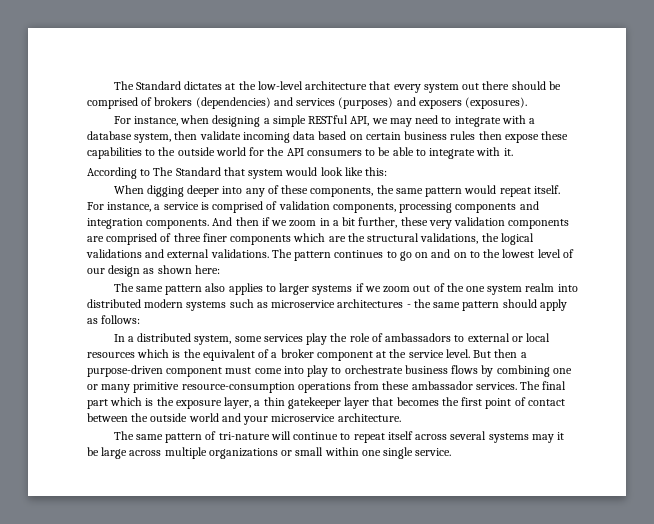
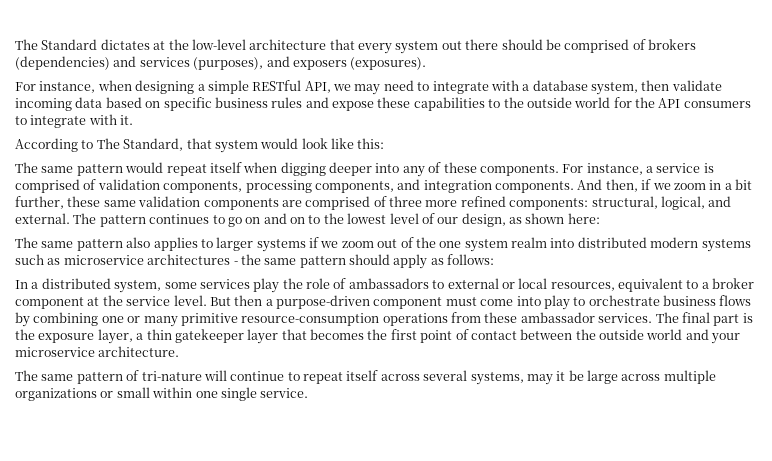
[338,97,394,109] (purposes) -> [193,57,264,70] (purposes),
[365,132,401,140] certain -> [163,97,212,111] specific
[478,131,502,140] then -> [305,97,329,108] and
[378,147,426,156] be able to -> (27, 120) none
[175,167,221,176] Standard -> [123,138,184,151] Standard,
[113,185,144,194] When -> [15,162,278,176] The same pattern would repeat itself when
[310,185,560,197] components, the same pattern would repeat itself. -> [479,164,559,176] components.
[455,203,517,213] components -> [314,181,394,193] components,
[235,217,259,226] then -> [605,179,638,192] then,
[428,220,452,229] very -> [103,200,136,207] same
[202,233,534,245] [86,249,269,258] finer components which are the structural validations, the logical validations and external validations. -> [425,196,732,210] [15,213,70,224] more refined components: structural, logical, and external.
[108,265,141,277] design -> [461,213,506,227] design,
[87,349,270,361] resources which is the equivalent of -> [550,278,699,292] resources, equivalent to
[110,397,143,406] which -> (740, 320) none
[488,433,529,443] systems -> [470,372,524,385] systems,

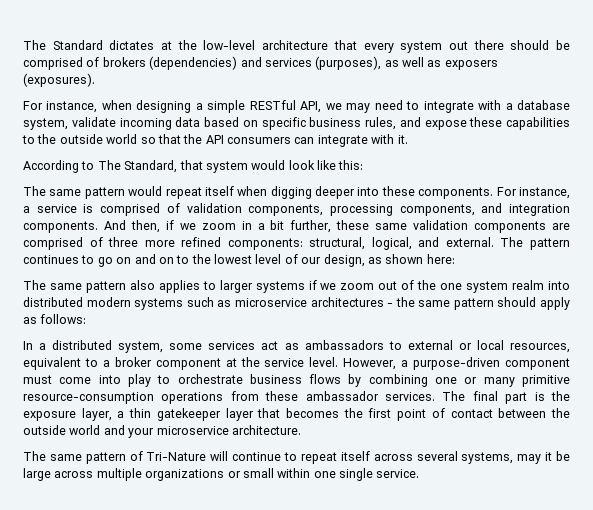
[266,56,290,67] and -> [384,57,442,67] as well as
[641,80,670,91] then -> (68, 124) none
[271,97,303,108] rules -> [365,117,396,130] rules,
[613,97,632,108] for -> [140,134,181,144] so that
[15,116,27,125] to -> [294,137,315,144] can
[402,162,442,177] any of -> (380, 191) none
[253,278,347,293] play the role of -> [261,341,299,350] act as
[209,295,263,306] But then -> [343,358,397,370] However,
[141,371,202,381] tri-nature -> [146,452,207,461] Tri-Nature

